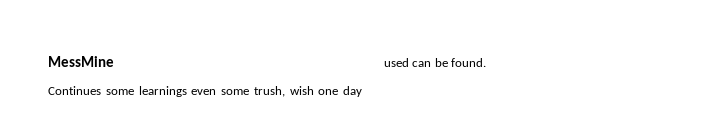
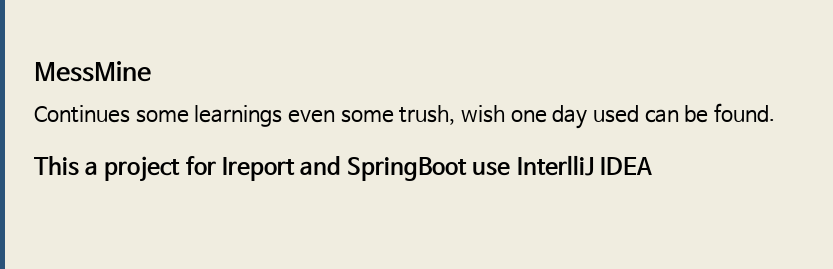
(487, 62) none -> [34,155,652,182] // This a project for Ireport and SpringBoot use InterlliJ IDEA

